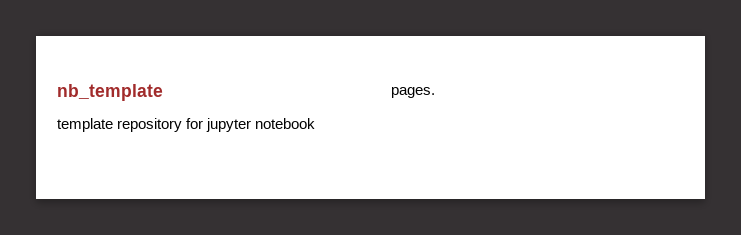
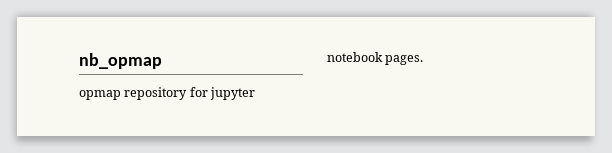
[57,84,163,101] [57,118,113,132] nb_template // template -> [79,53,162,69] [79,90,121,100] nb_opmap // opmap

